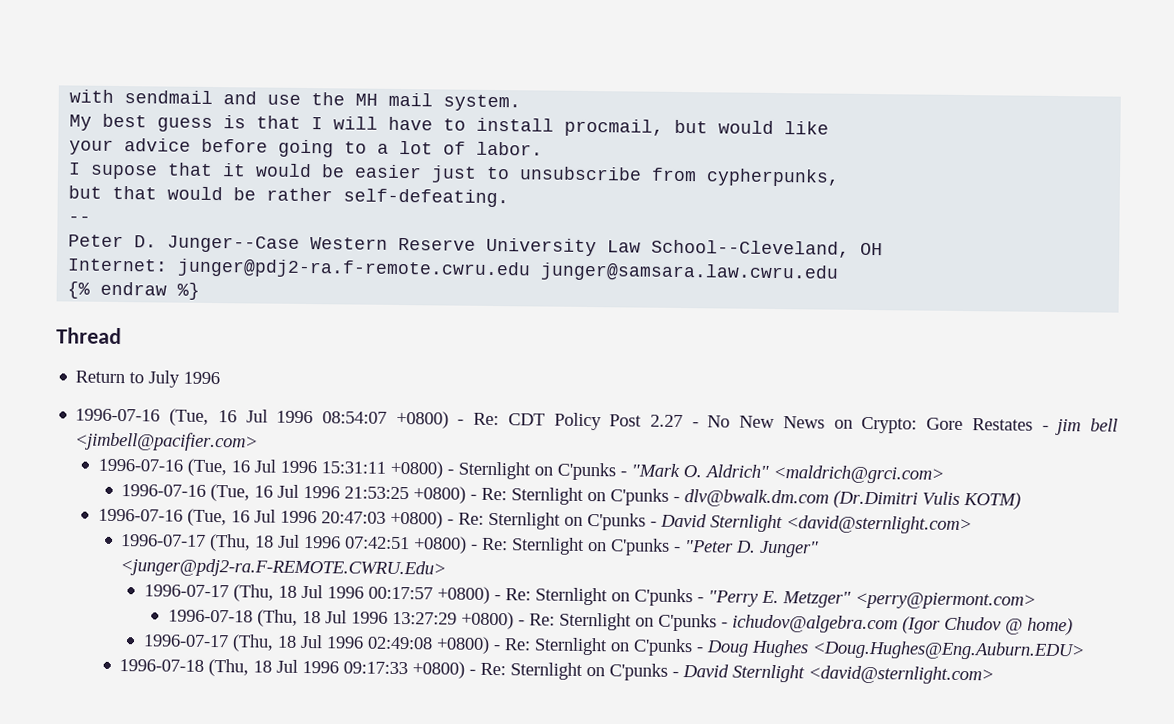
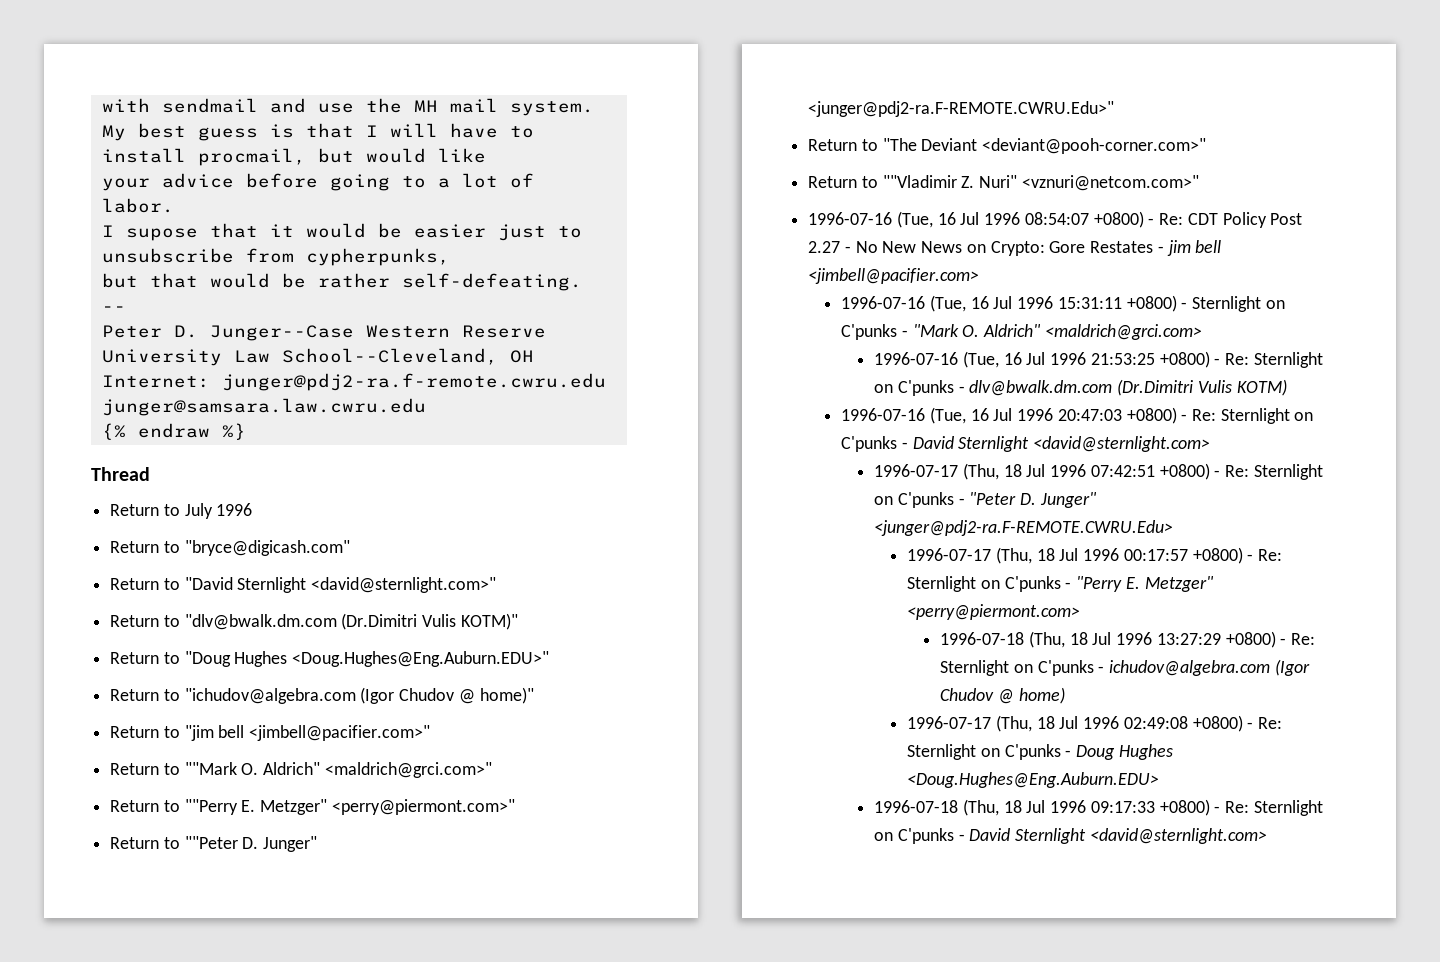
(221, 378) none -> [110,540,350,556] [110,577,497,593] [110,613,518,630] [110,651,550,667] [110,687,534,704] [110,725,431,741] [110,762,492,778] [110,799,515,815] [110,836,318,852] [808,101,1115,117] [808,138,1207,154] [808,175,1199,191] // Return to "bryce@digicash.com" // Return to "David Sternlight <david@sternlight.com>" // Return to "dlv@bwalk.dm.com (Dr.Dimitri Vulis KOTM)" // Return to "Doug Hughes <Doug.Hughes@Eng.Auburn.EDU>" // Return to "ichudov@algebra.com (Igor Chudov @ home)" // Return to "jim bell <jimbell@pacifier.com>" // Return to ""Mark O. Aldrich" <maldrich@grci.com>" // Return to ""Perry E. Metzger" <perry@piermont.com>" // Return to ""Peter D. Junger" <junger@pdj2-ra.F-REMOTE.CWRU.Edu>" // Return to "The Deviant <deviant@pooh-corner.com>" // Return to ""Vladimir Z. Nuri" <vznuri@netcom.com>"

